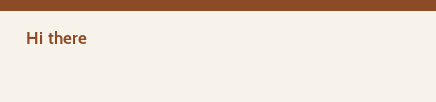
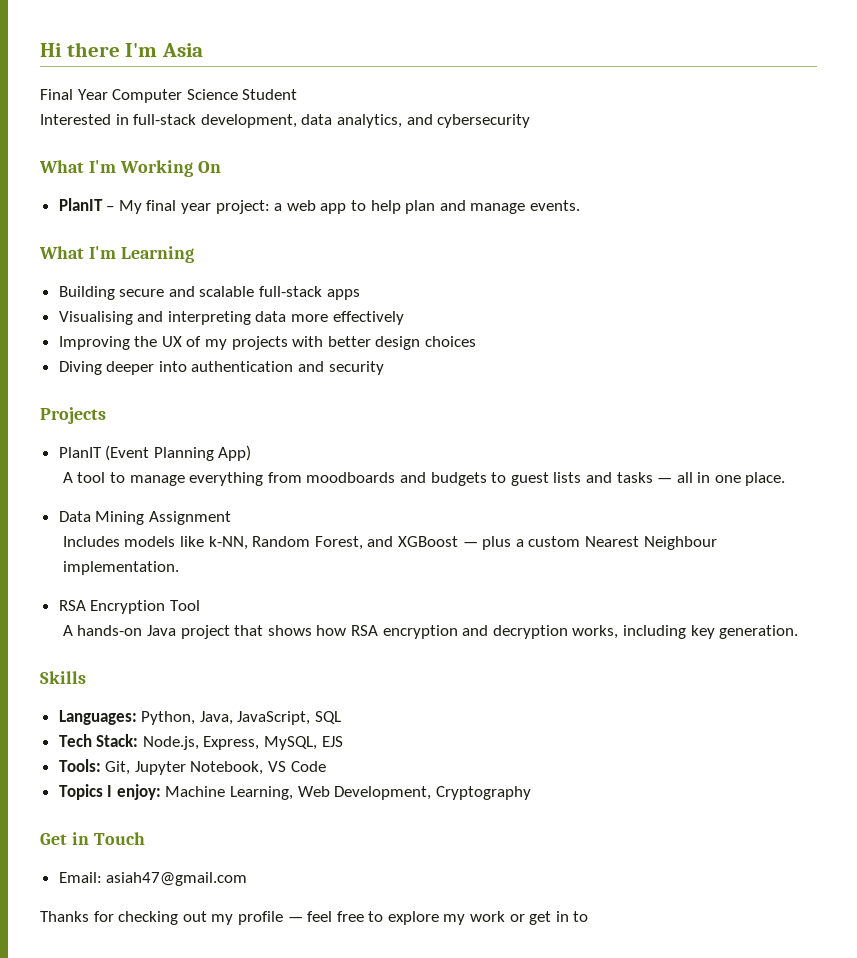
(87, 37) none -> [125,43,203,57] [40,89,298,103] [40,114,531,128] [39,160,221,177] [58,198,580,214] [39,246,194,263] [58,286,360,300] [58,311,404,325] [58,336,477,350] [58,361,384,375] [40,407,106,424] [58,445,252,461] [62,472,786,486] [58,511,231,525] [62,536,717,550] [62,561,179,575] [58,600,200,614] [62,625,799,639] [40,671,86,684] [58,710,342,725] [58,734,343,750] [58,759,326,775] [58,784,531,800] [40,832,145,845] [58,872,248,886] [40,911,589,925] I'm Asia // Final Year Computer Science Student // Interested in full-stack development, data analytics, and cybersecurity // What I'm Working On // PlanIT – My final year project: a web app to help plan and manage events. // What I'm Learning // Building secure and scalable full-stack apps // Visualising and interpreting data more effectively // Improving the UX of my projects with better design choices // Diving deeper into authentication and security // Projects // PlanIT (Event Planning App) // A tool to manage everything from moodboards and budgets to guest lists and tasks — all in one place. // Data Mining Assignment // Includes models like k-NN, Random Forest, and XGBoost — plus a custom Nearest Neighbour implementation. // RSA Encryption Tool // A hands-on Java project that shows how RSA encryption and decryption works, including key generation. // Skills // Languages: Python, Java, JavaScript, SQL // Tech Stack: Node.js, Express, MySQL, EJS // Tools: Git, Jupyter Notebook, VS Code // Topics I enjoy: Machine Learning, Web Development, Cryptography // Get in Touch // Email: asiah47@gmail.com // Thanks for checking out my profile — feel free to explore my work or get in to

